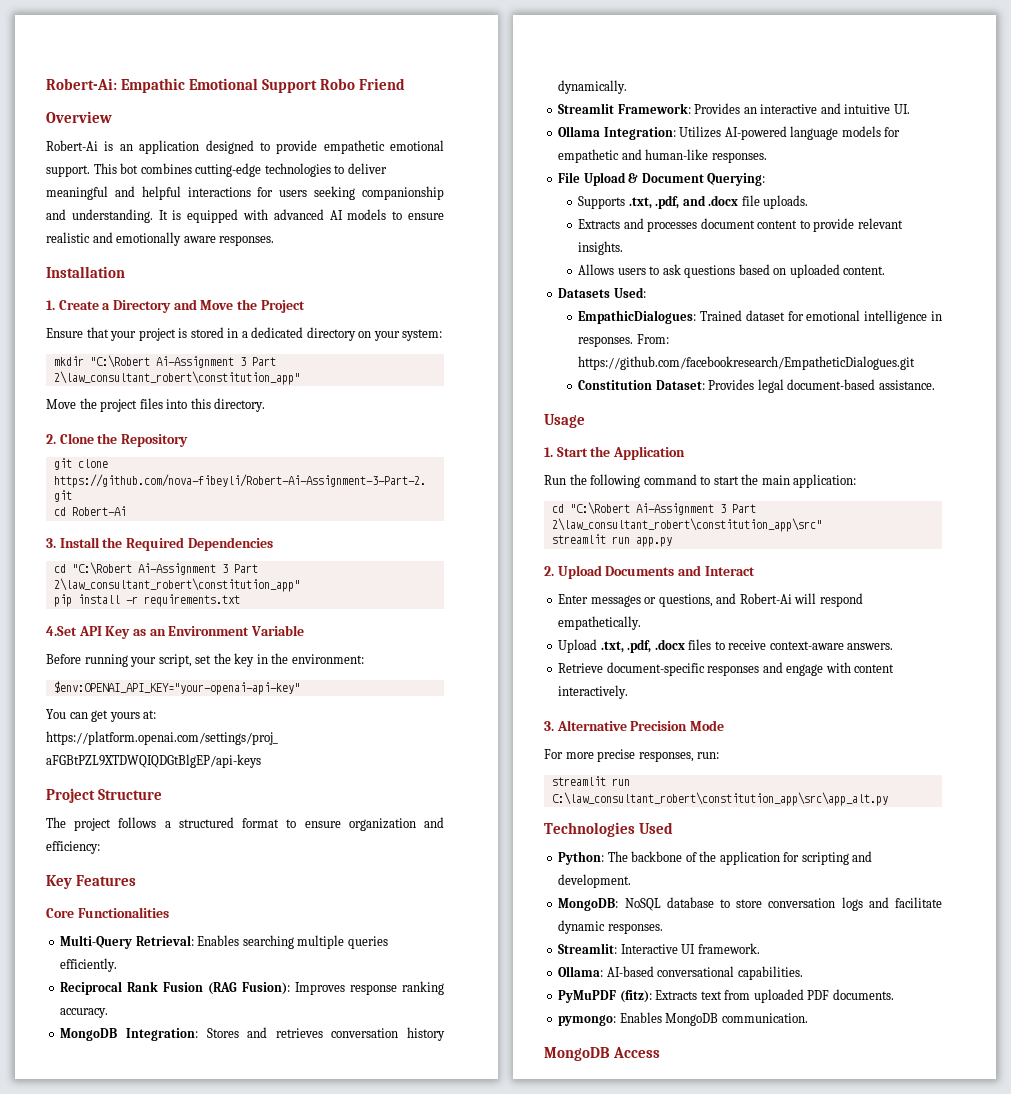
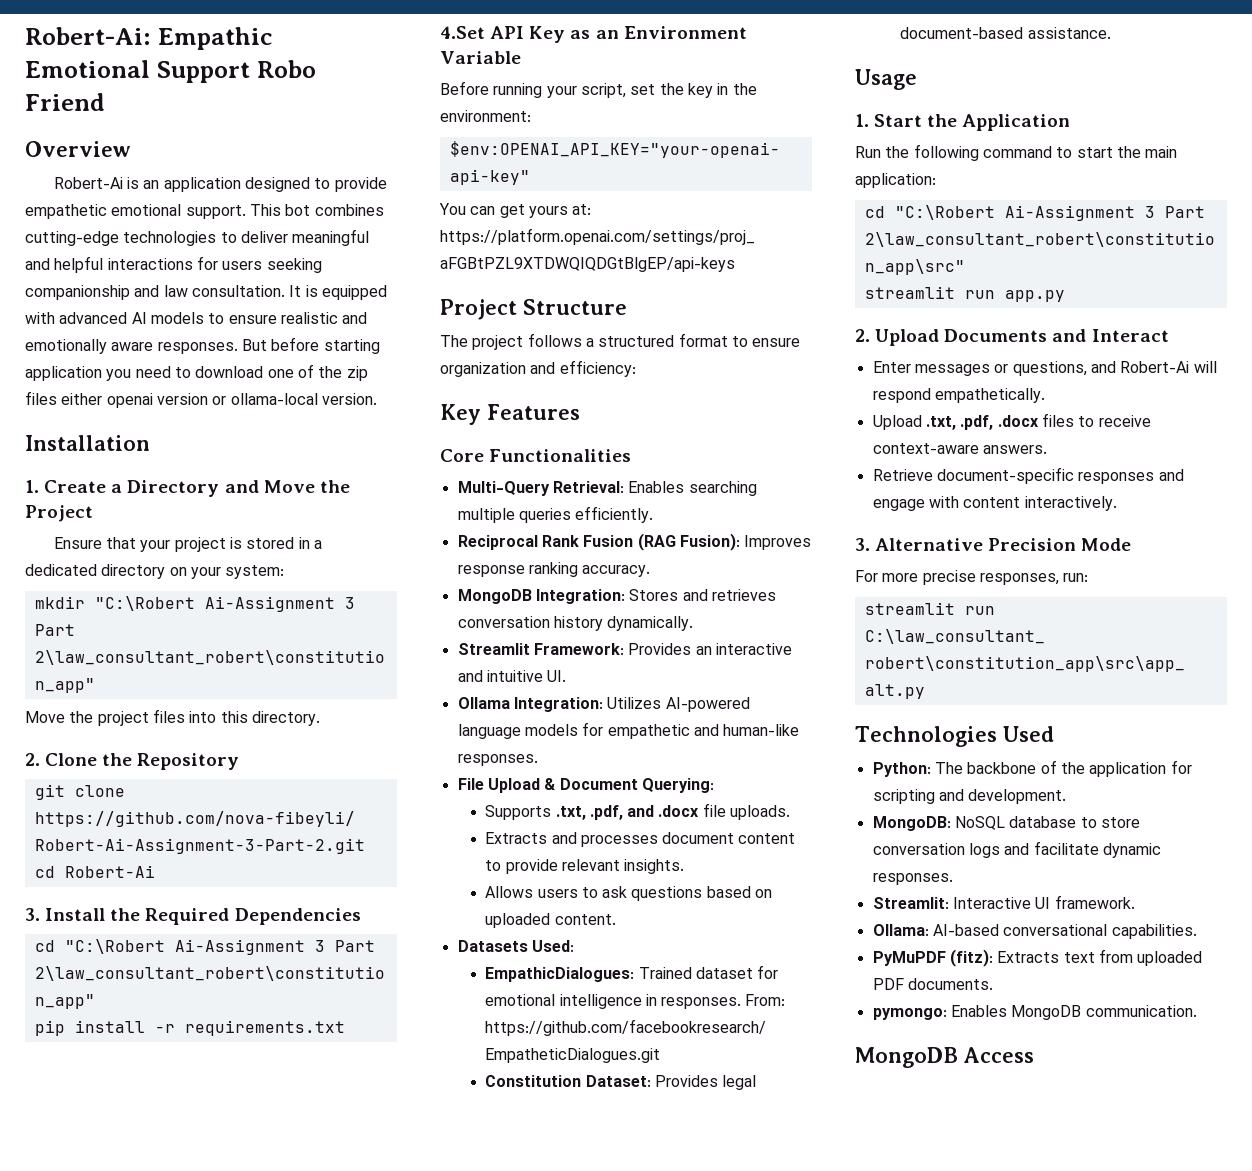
[71,209,153,223] understanding. -> [163,285,285,297] law consultation.
(275, 240) none -> [241,337,380,354] [25,364,368,381] [25,391,377,408] But before starting application you need to download one of the zip files either openai version or ollama-local version.

